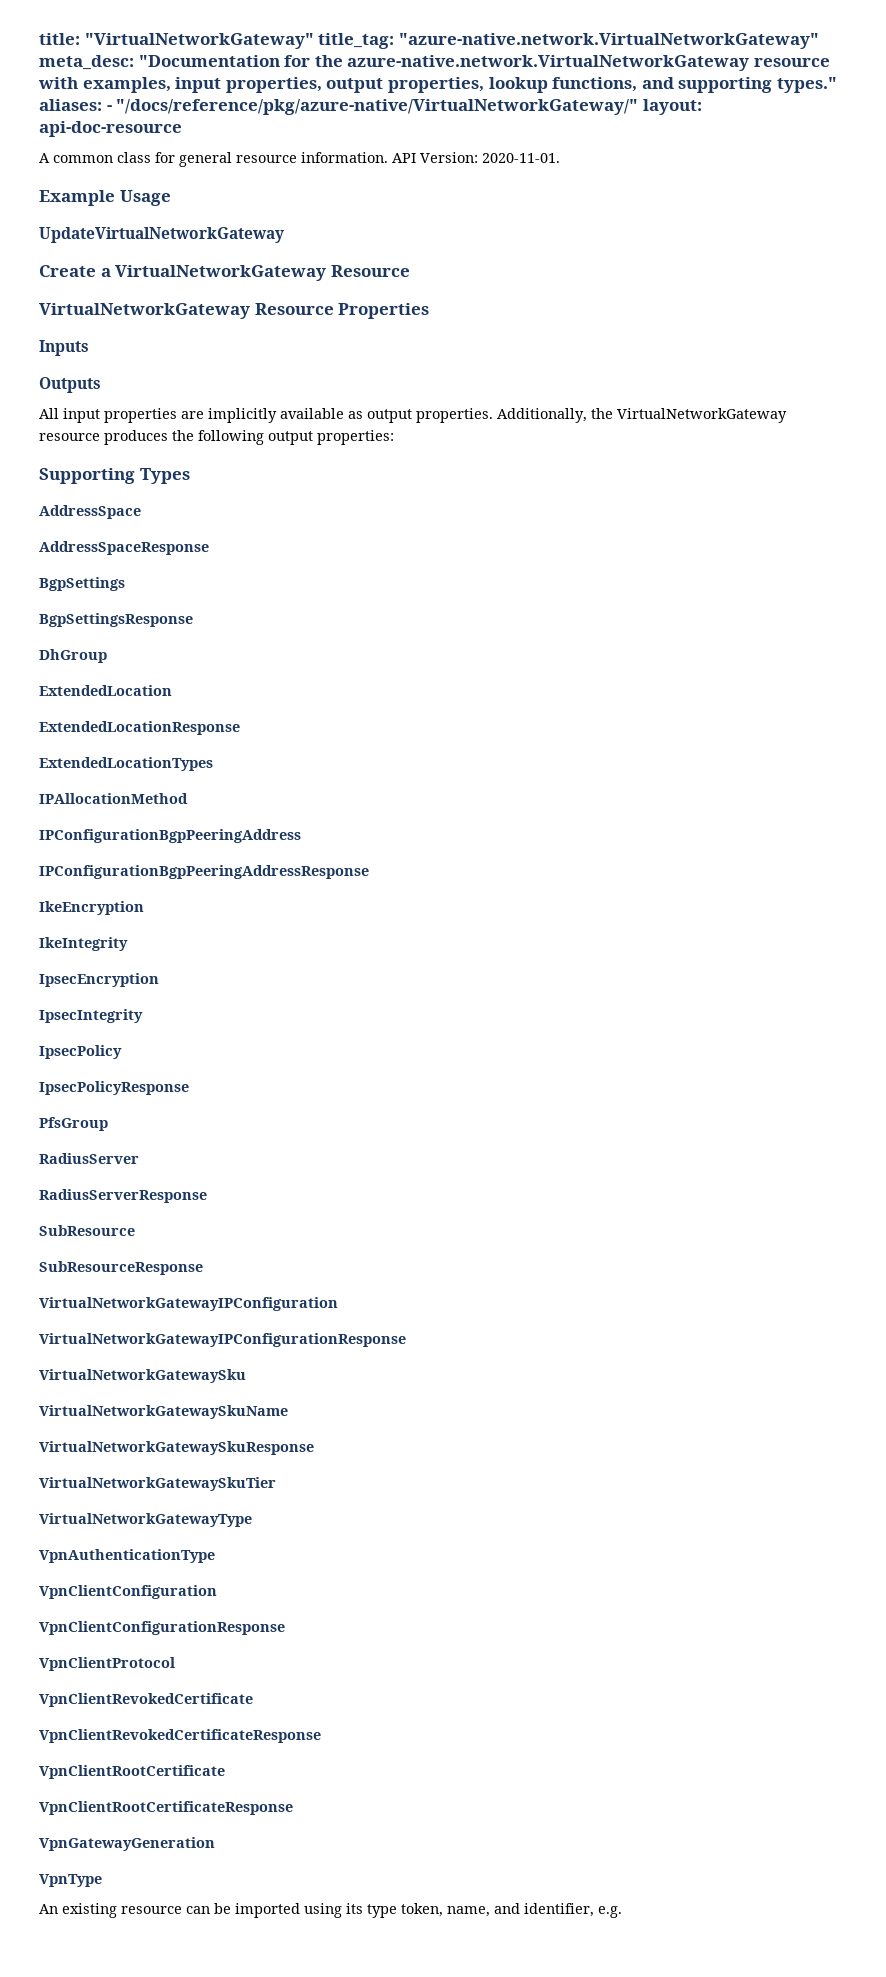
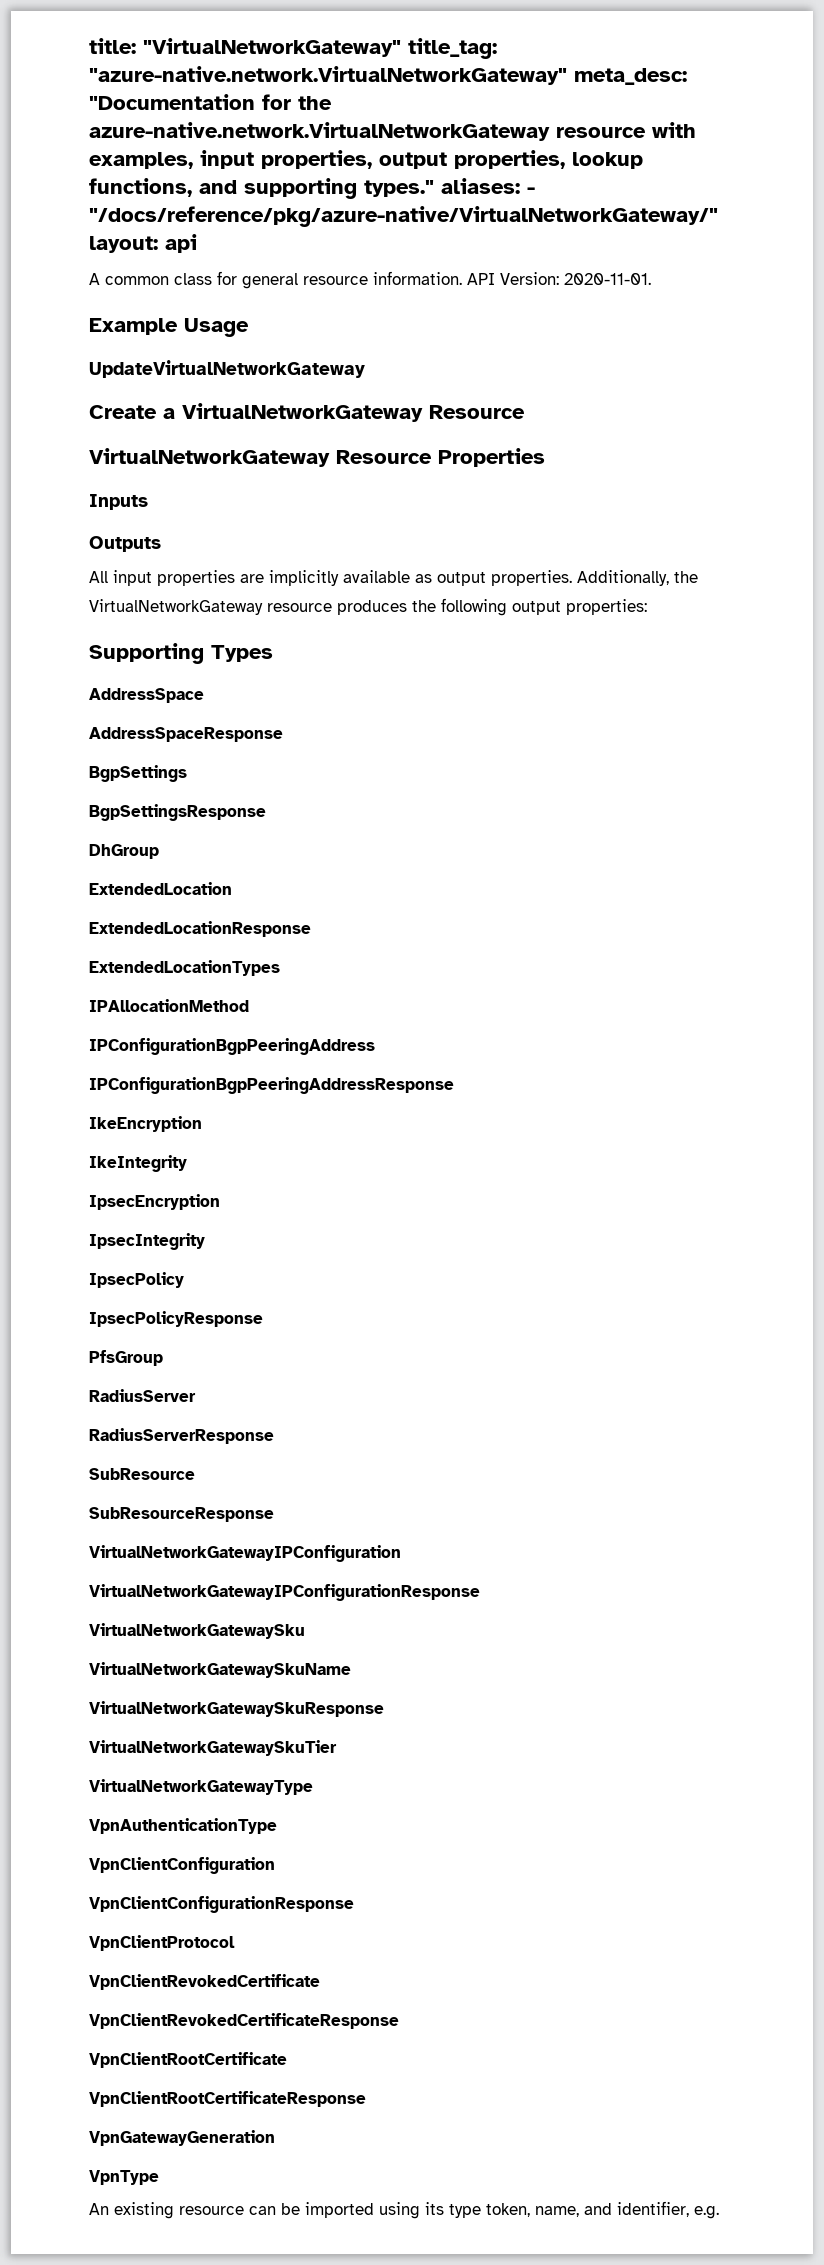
[39,121,182,137] api-doc-resource -> [165,234,197,253] api

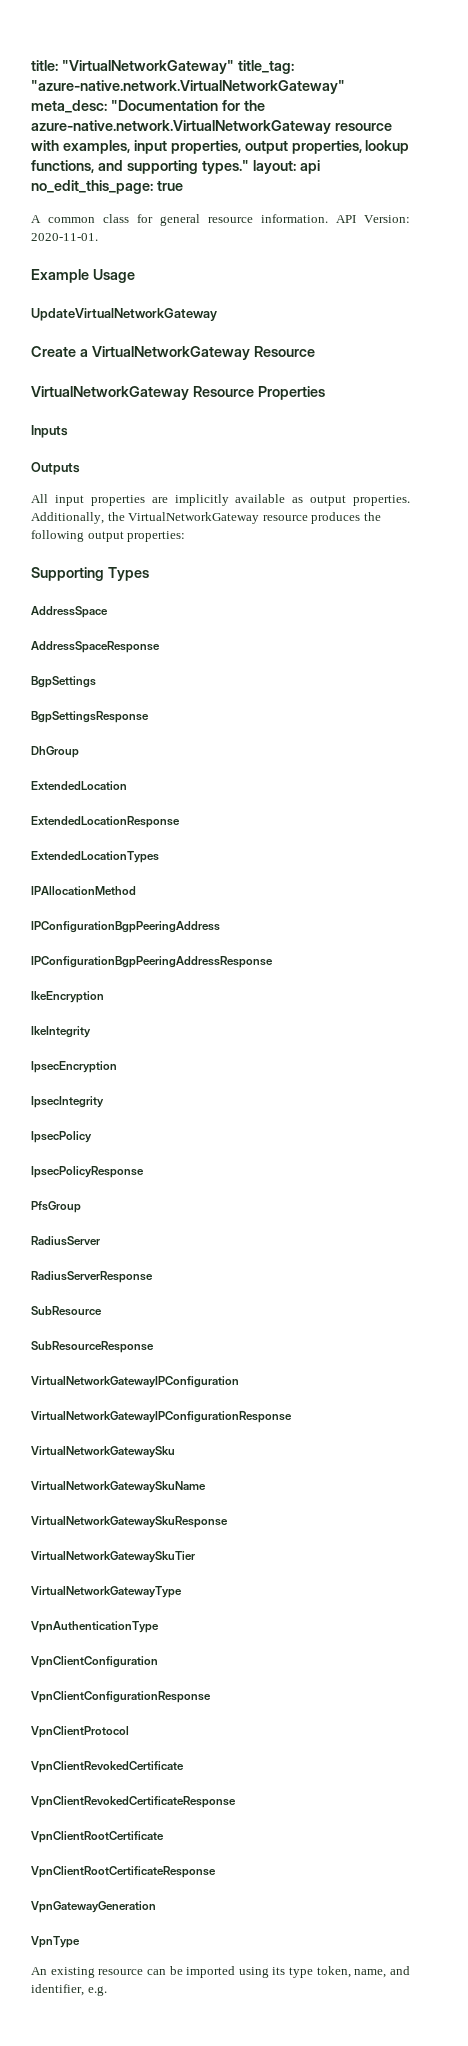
[441,178,535,194] [89,206,718,227] aliases: - "/docs/reference/pkg/azure-native/VirtualNetworkGateway/" -> (249, 167) none
(197, 243) none -> [31,180,183,194] no_edit_this_page: true

